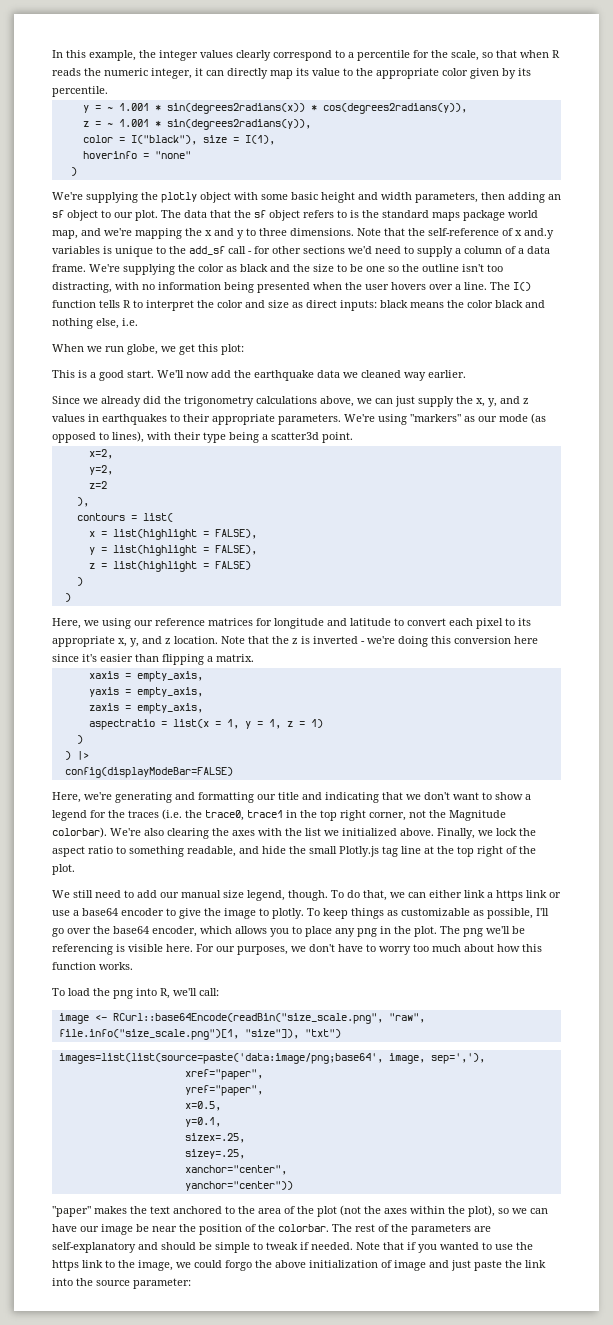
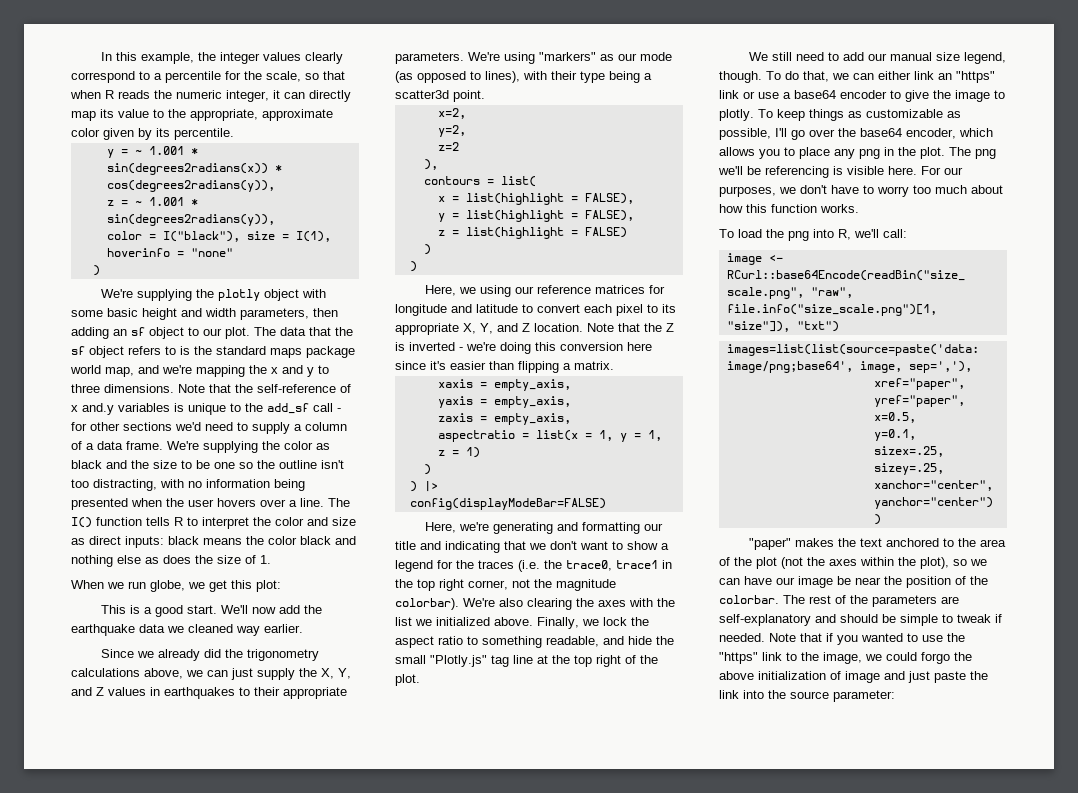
[376,68,439,79] appropriate -> [190,109,333,121] appropriate, approximate
[96,318,138,329] else, i.e. -> [117,555,271,564] else as does the size of 1.
[476,396,529,407] x, y, and z -> [321,668,351,679] [71,687,104,696] X, Y, and Z
[118,636,171,647] x, y, and z -> [463,323,530,334] X, Y, and Z
[292,638,298,644] z -> [666,323,674,332] Z
[449,810,506,821] Magnitude -> [556,579,616,591] magnitude
[339,846,379,857] Plotly.js -> [430,655,487,667] "Plotly.js"
[487,890,523,901] a https -> [938,71,995,83] an "https"
[52,1260,79,1271] https -> [719,652,758,664] "https"

